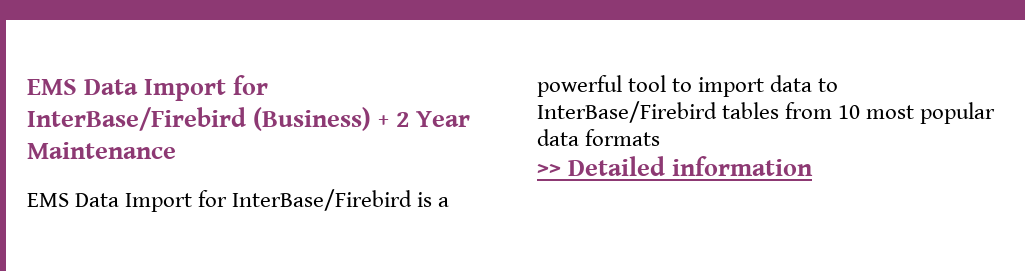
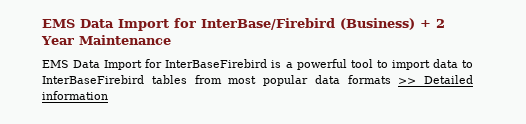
[232,189,413,211] InterBase/Firebird -> [165,59,268,68] InterBaseFirebird
[537,101,717,123] InterBase/Firebird -> [42,75,144,84] InterBaseFirebird
[838,105,861,119] 10 -> (222, 79) none
(661, 137) // -> (391, 79) none

